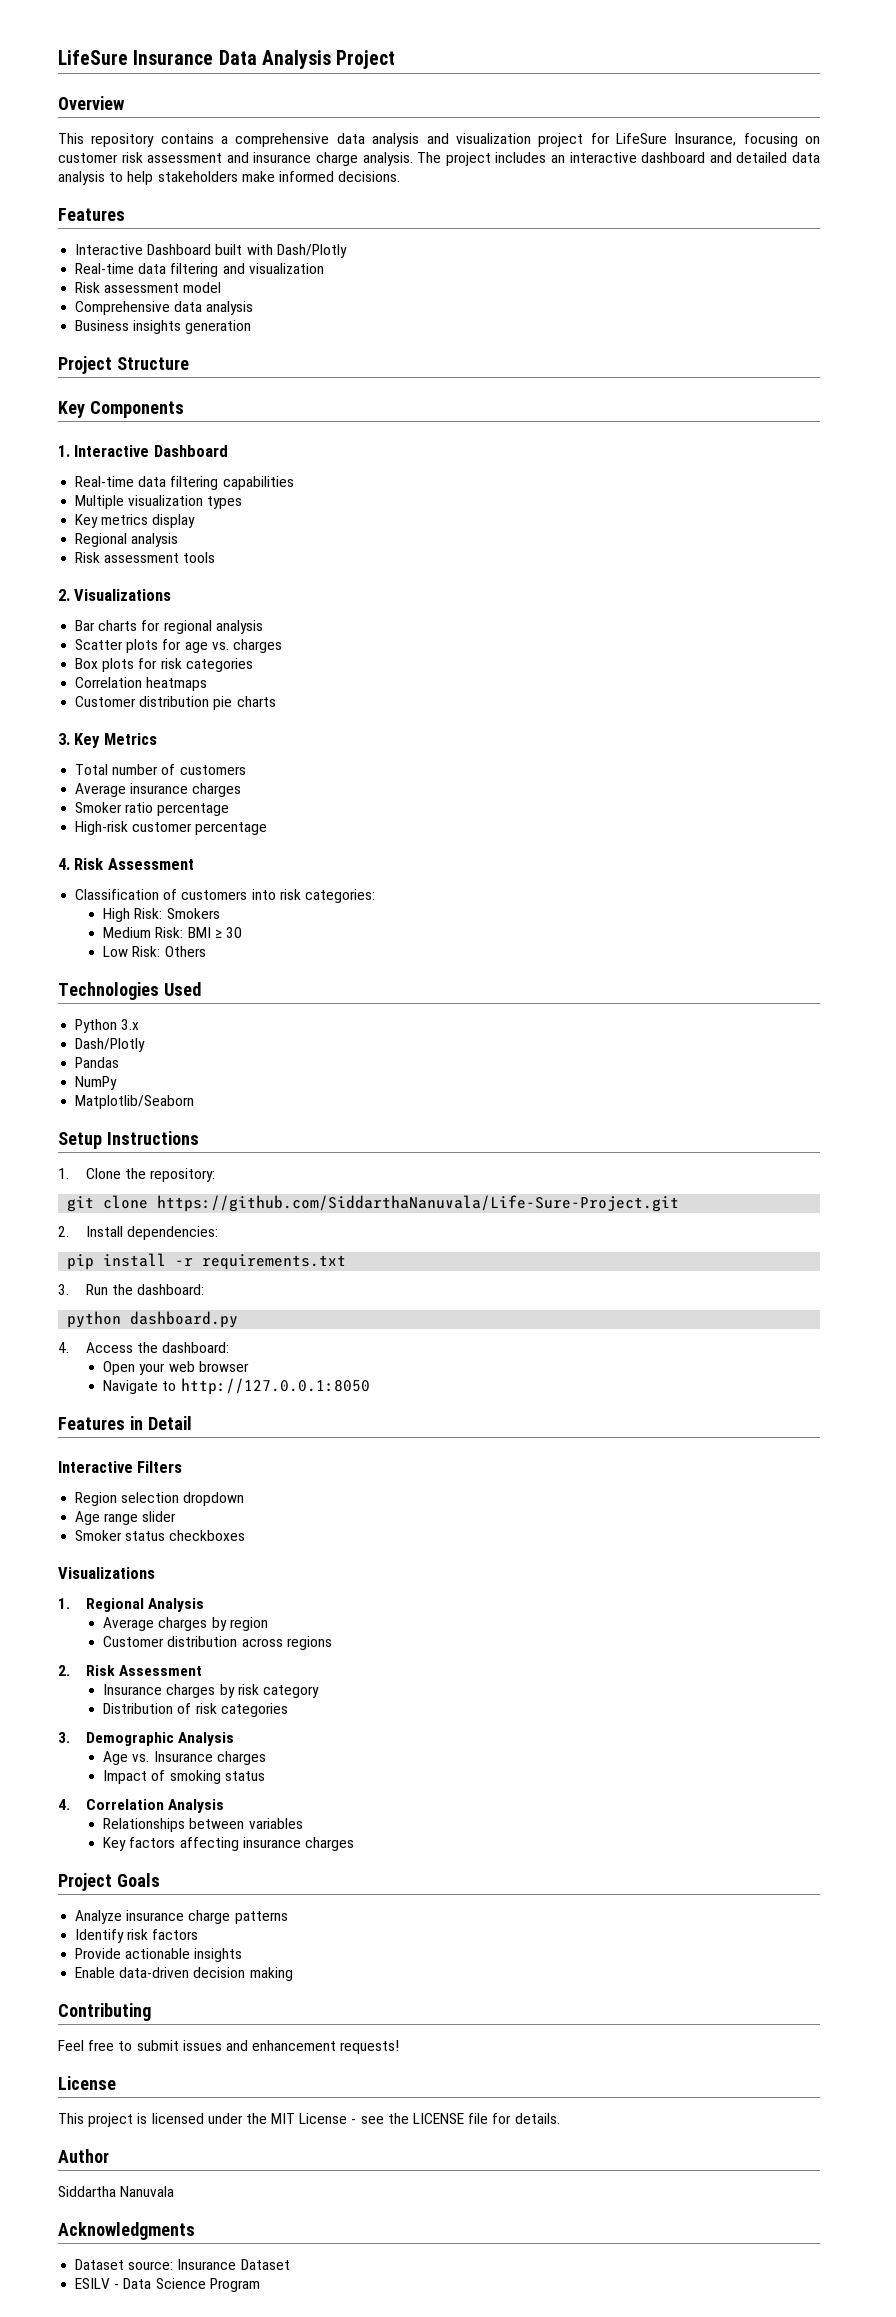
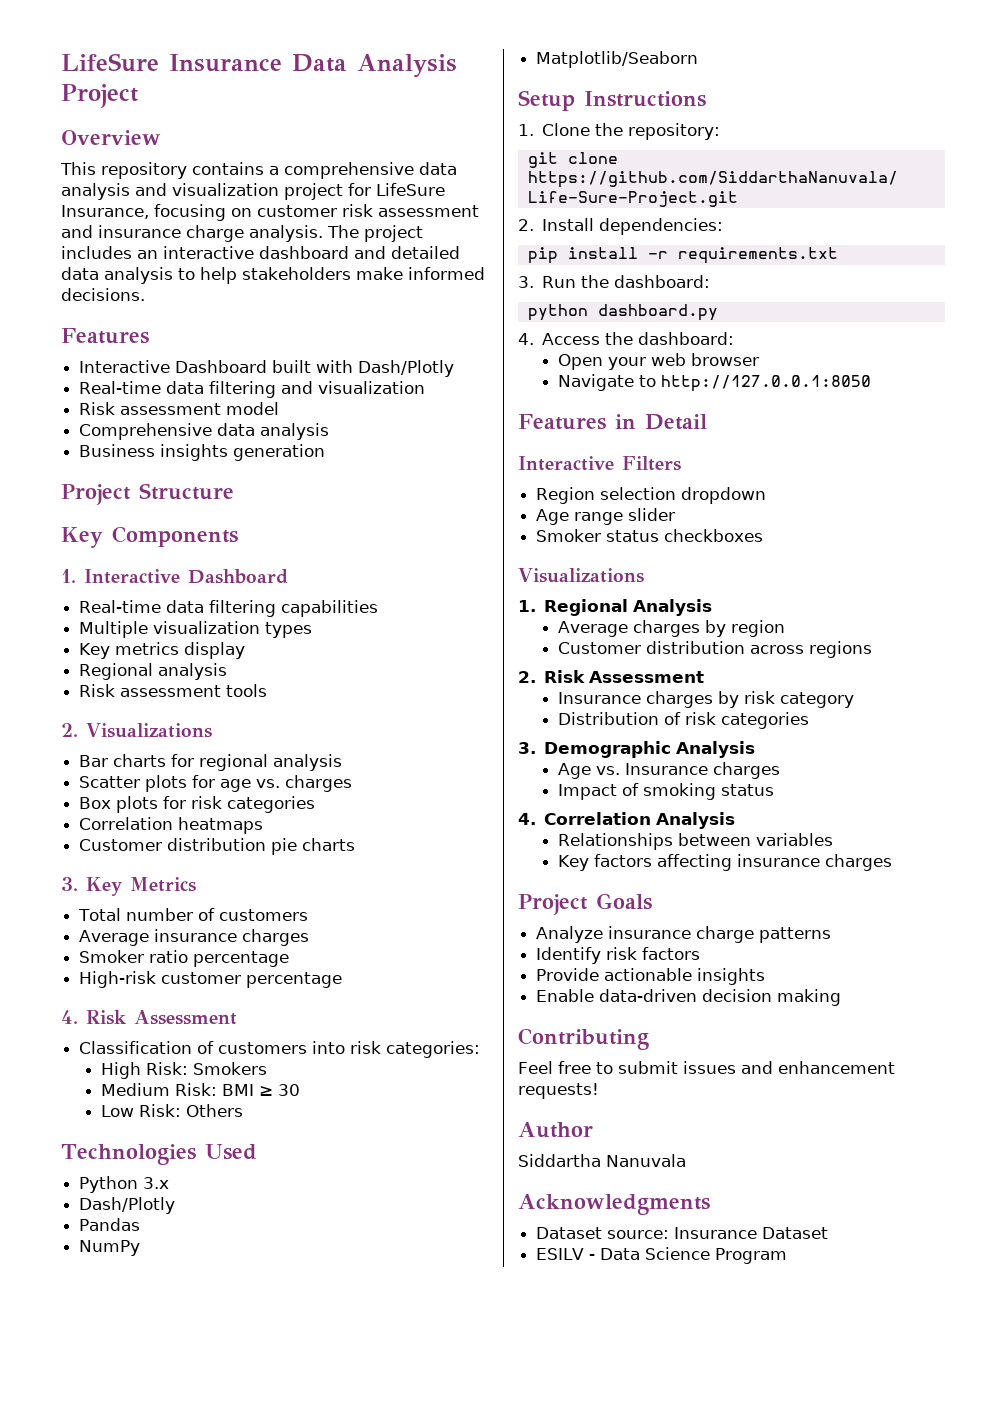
[58,2076,116,2090] [58,2113,560,2127] // License // This project is licensed under the MIT License - see the LICENSE file for details. -> (599, 1091) none

